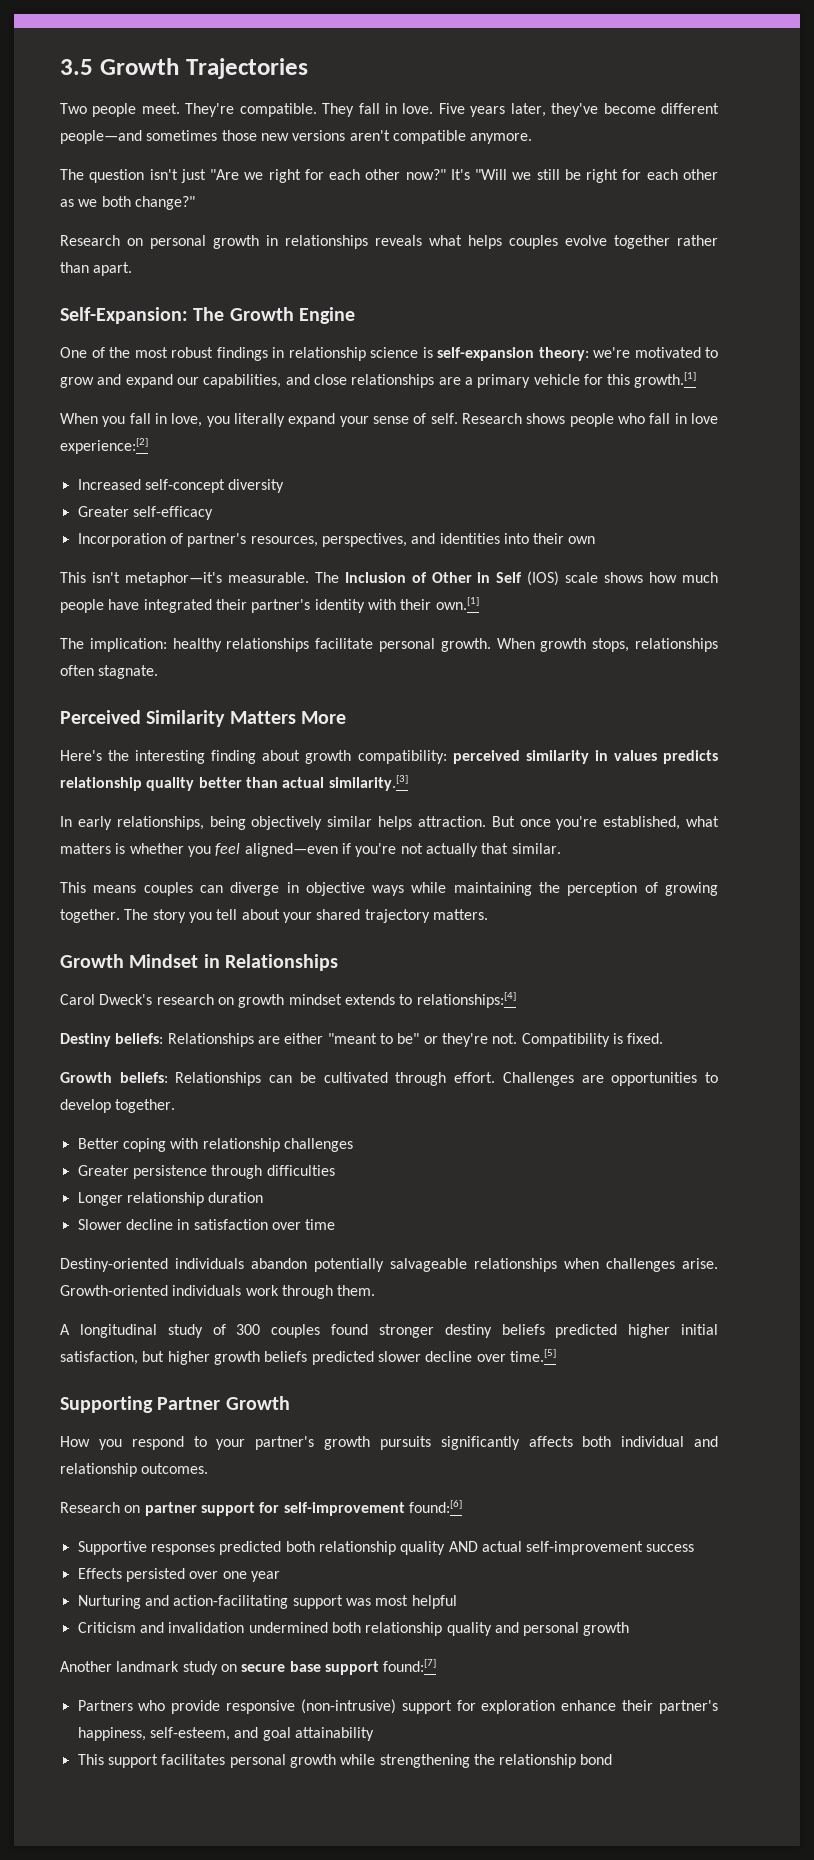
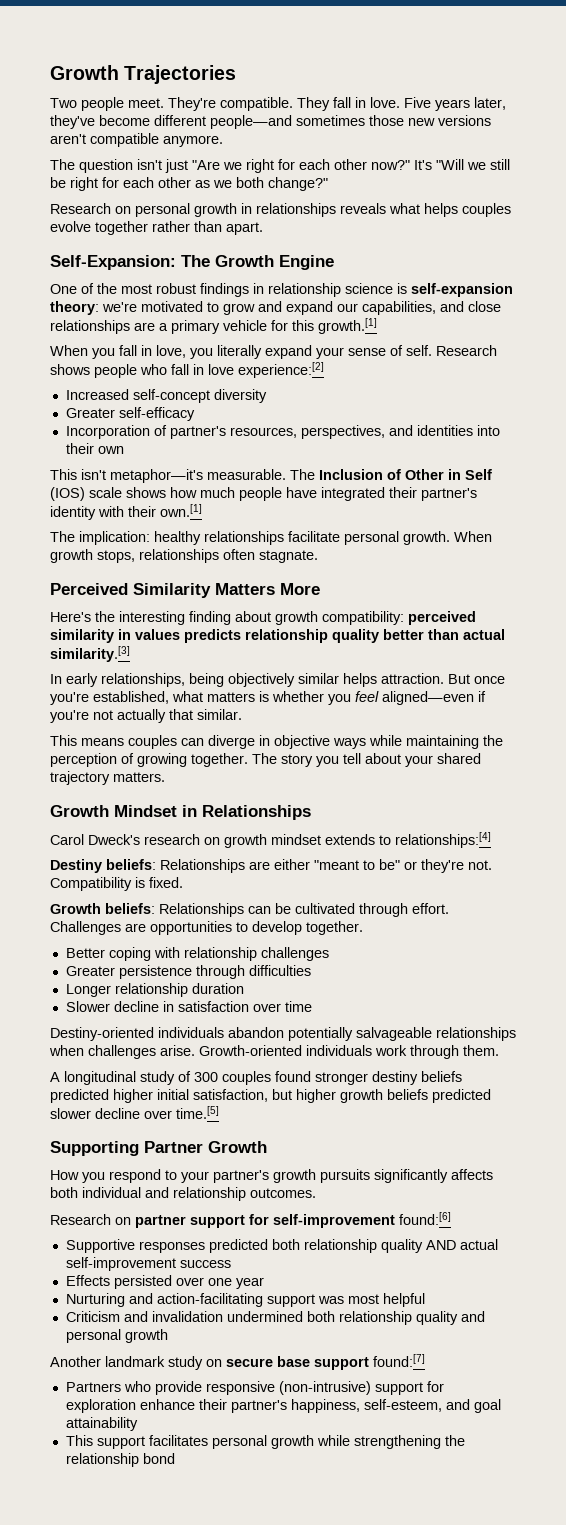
[60,59,93,75] 3.5 -> (50, 72) none

